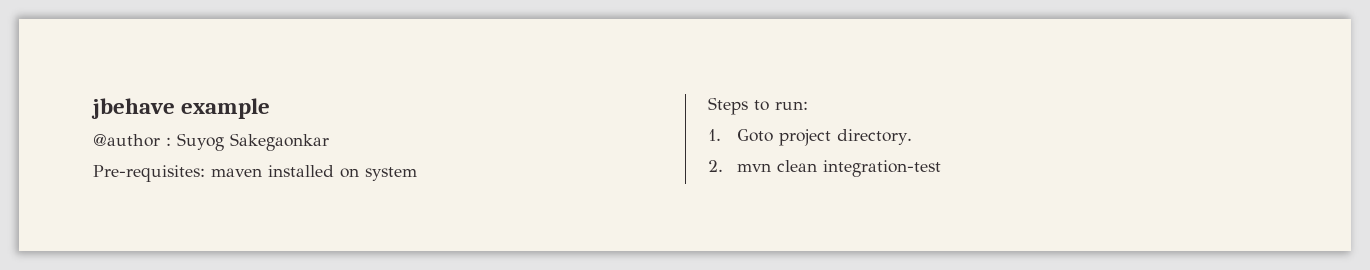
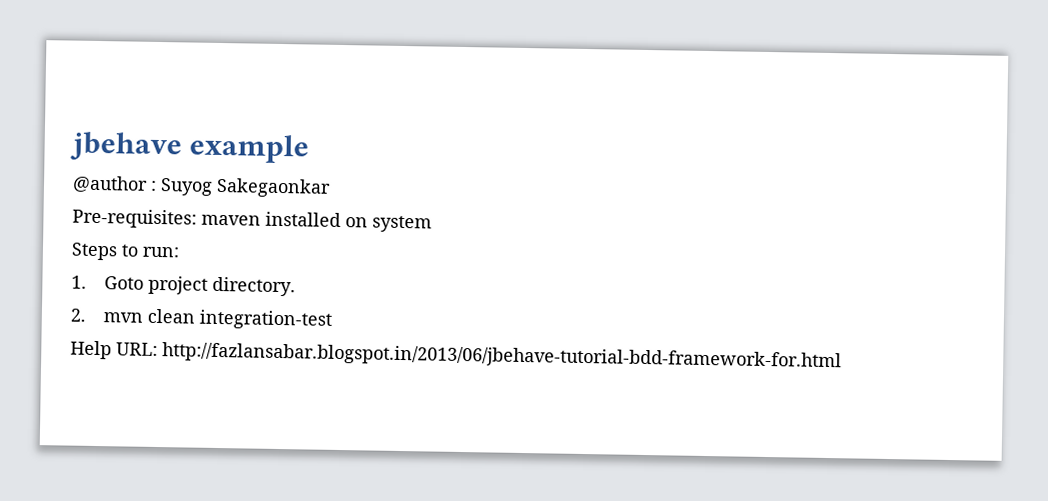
(941, 168) none -> [70,340,842,372] // Help URL: http://fazlansabar.blogspot.in/2013/06/jbehave-tutorial-bdd-framework-for.html

